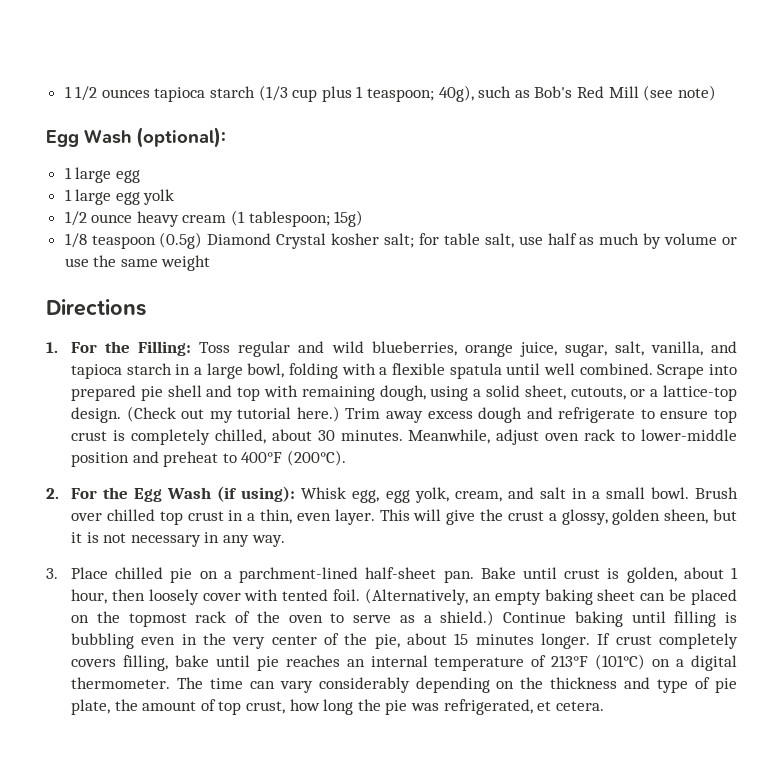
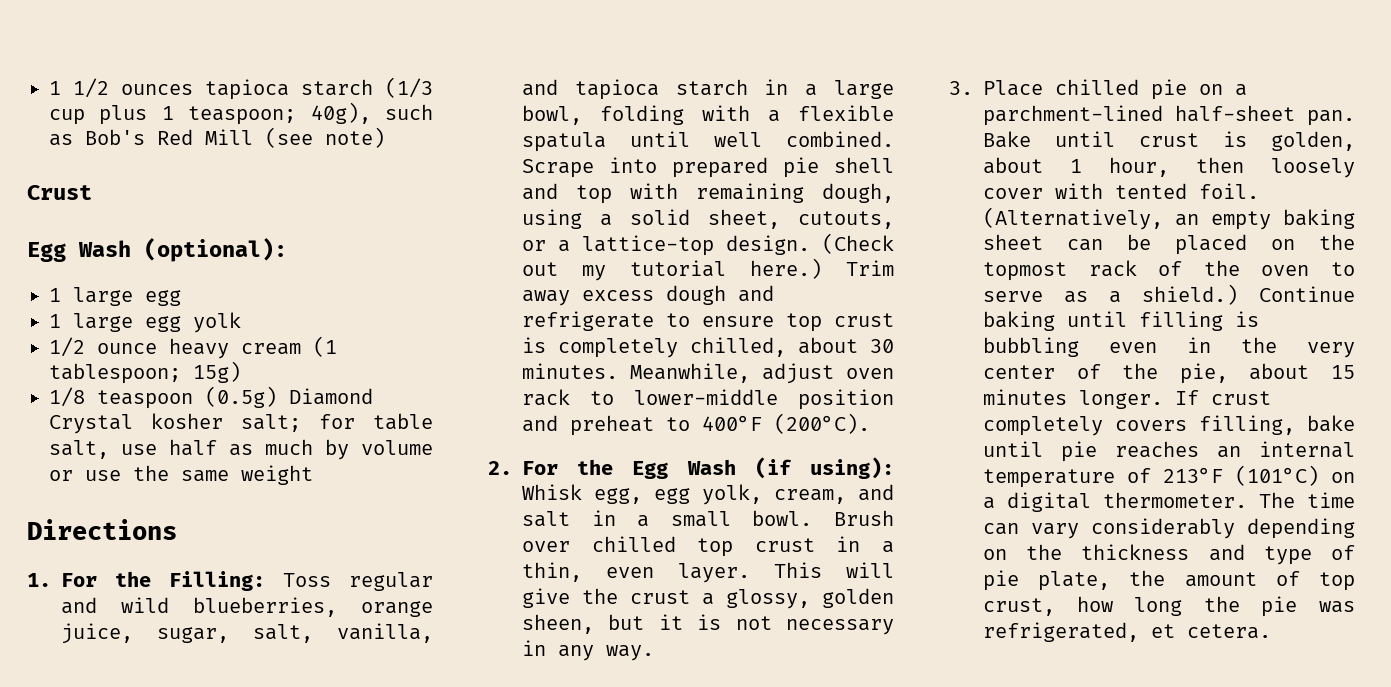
(716, 93) none -> [27,185,92,200] // Crust

